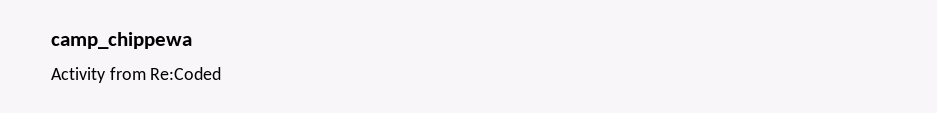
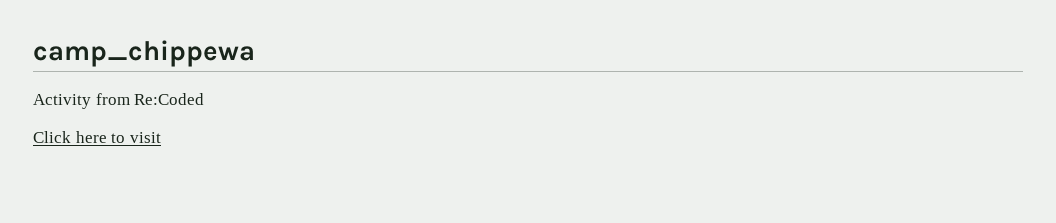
(222, 73) none -> [33,131,161,143] // Click here to visit

